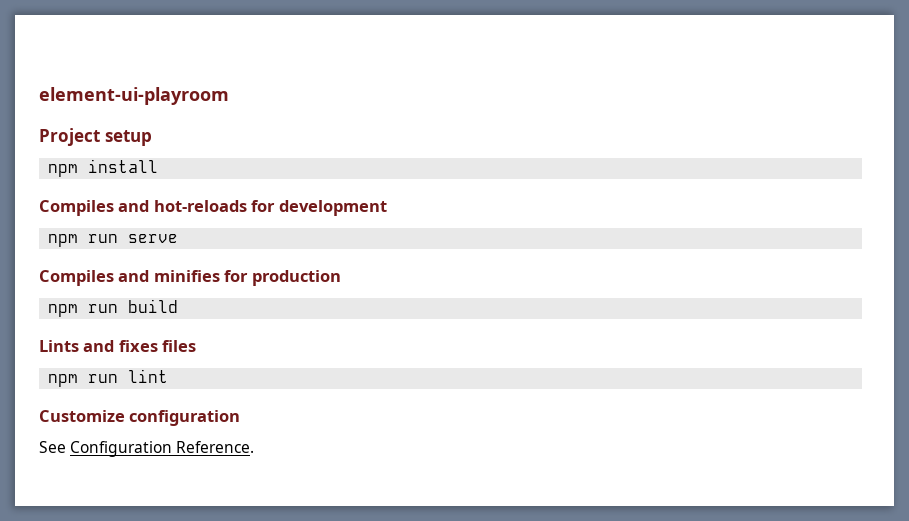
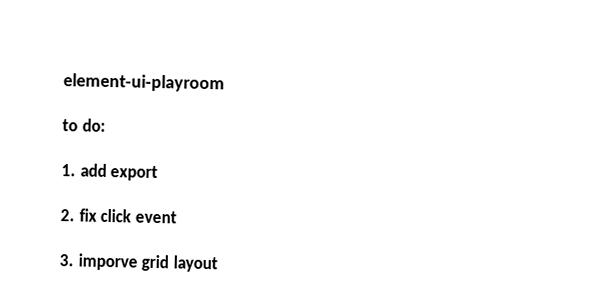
[39,128,152,146] [48,159,159,177] [39,200,387,216] [48,234,179,247] [39,270,341,286] [48,299,179,317] [39,340,197,352] [48,369,169,387] [39,410,241,426] [39,441,255,457] Project setup // npm install // Compiles and hot-reloads for development // npm run serve // Compiles and minifies for production // npm run build // Lints and fixes files // npm run lint // Customize configuration // See Configuration Reference. -> [62,118,106,132] [61,163,159,182] [60,208,177,224] [59,253,218,273] to do: // 1. add export // 2. fix click event // 3. imporve grid layout

